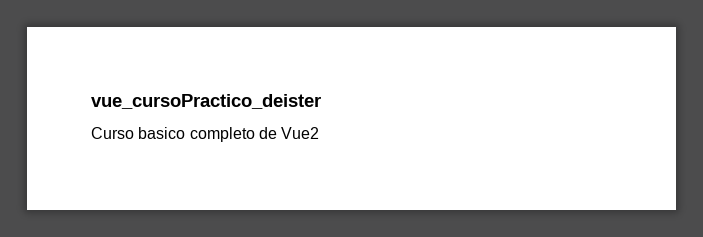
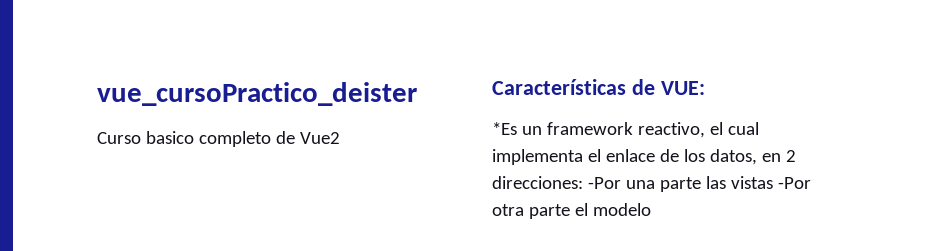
(320, 133) none -> [492,79,705,95] [492,122,759,138] [492,149,796,165] [492,176,811,192] [492,203,651,219] // Características de VUE: // *Es un framework reactivo, el cual implementa el enlace de los datos, en 2 direcciones: -Por una parte las vistas -Por otra parte el modelo

